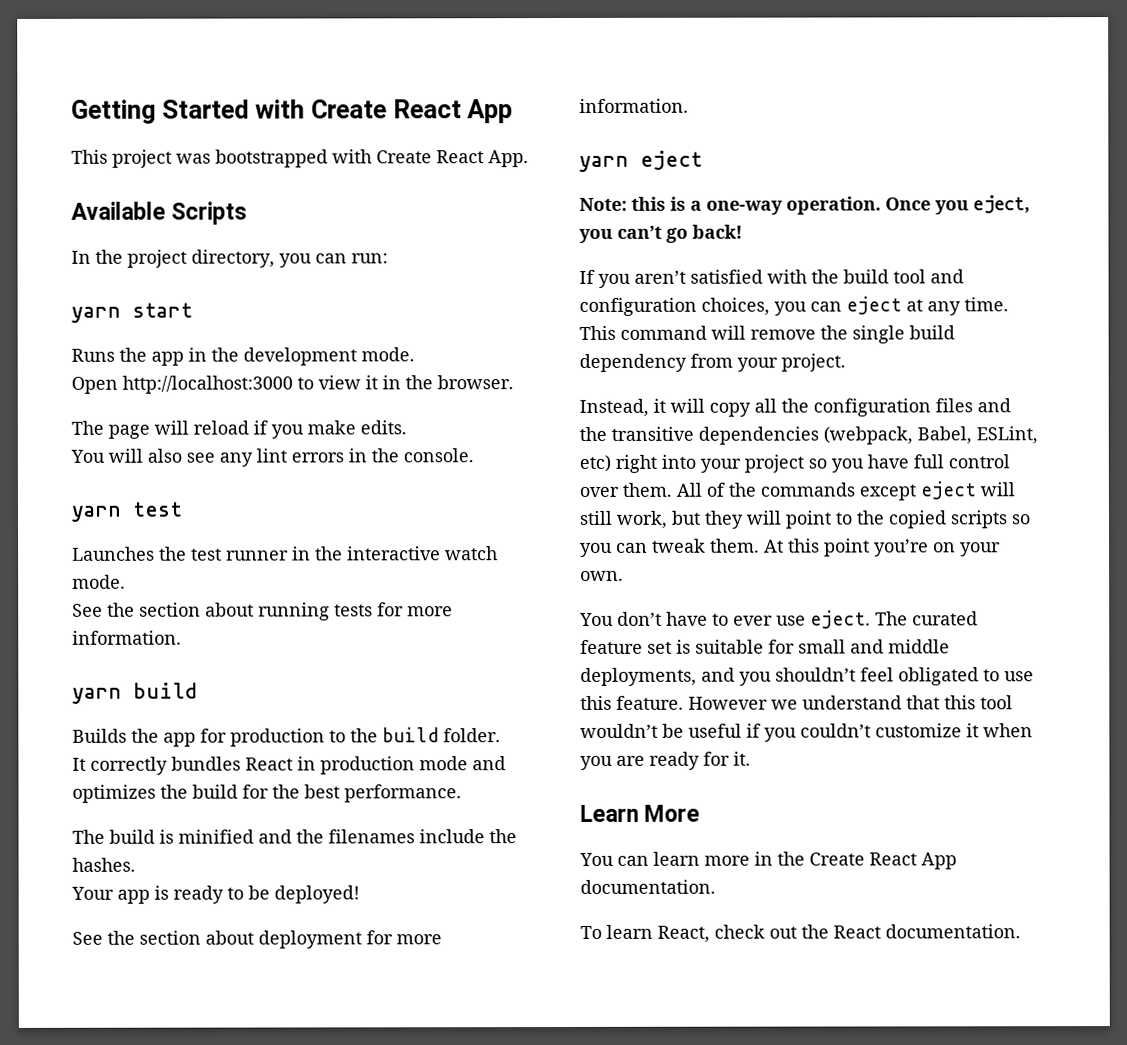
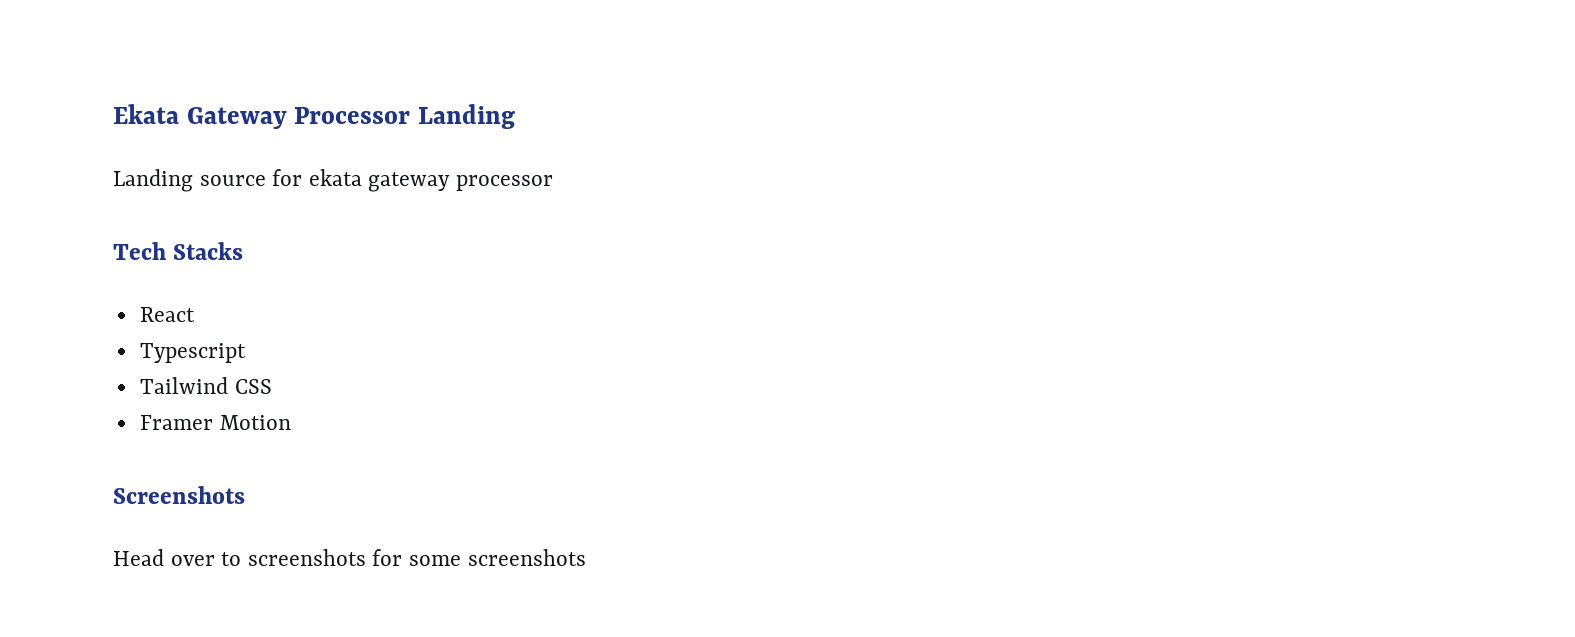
[71,99,514,124] [71,149,529,168] [71,201,248,225] [71,249,388,268] [71,302,193,323] [71,347,415,366] [71,375,514,394] [71,420,407,439] [70,448,474,467] [71,501,182,522] [72,546,498,561] [72,574,126,589] [72,602,453,621] [72,630,182,645] [72,682,198,704] [72,727,501,747] [72,756,506,775] [72,784,462,803] [72,829,517,844] [72,857,136,872] [71,885,360,904] [72,930,442,949] [579,98,689,113] [579,150,703,172] [579,195,1030,215] [579,224,743,243] [579,269,964,288] [579,296,1009,316] [579,325,955,344] [579,353,846,372] [579,398,1011,417] [579,426,1038,445] [579,454,1010,473] [579,481,1015,501] [579,510,1031,529] [580,538,1001,557] [580,570,624,581] [579,610,978,629] [580,639,950,654] [580,667,1034,686] [580,695,1013,710] [580,723,1033,742] [580,751,751,770] [580,804,701,822] [579,851,957,870] [580,879,716,894] [580,924,1021,943] Getting Started with Create React App // This project was bootstrapped with Create React App. // Available Scripts // In the project directory, you can run: // yarn start // Runs the app in the development mode. // Open http://localhost:3000 to view it in the browser. // The page will reload if you make edits. // You will also see any lint errors in the console. // yarn test // Launches the test runner in the interactive watch mode. // See the section about running tests for more information. // yarn build // Builds the app for production to the build folder. // It correctly bundles React in production mode and optimizes the build for the best performance. // The build is minified and the filenames include the hashes. // Your app is ready to be deployed! // See the section about deployment for more information. // yarn eject // Note: this is a one-way operation. Once you eject, you can’t go back! // If you aren’t satisfied with the build tool and configuration choices, you can eject at any time. This command will remove the single build dependency from your project. // Instead, it will copy all the configuration files and the transitive dependencies (webpack, Babel, ESLint, etc) right into your project so you have full control over them. All of the commands except eject will still work, but they will point to the copied scripts so you can tweak them. At this point you’re on your own. // You don’t have to ever use eject. The curated feature set is suitable for small and middle deployments, and you shouldn’t feel obligated to use this feature. However we understand that this tool wouldn’t be useful if you couldn’t customize it when you are ready for it. // Learn More // You can learn more in the Create React App documentation. // To learn React, check out the React documentation. -> [113,104,516,129] [113,169,554,192] [113,242,244,260] [139,307,195,322] [139,343,246,363] [139,377,272,394] [139,415,291,430] [113,486,245,504] [113,549,586,566] Ekata Gateway Processor Landing // Landing source for ekata gateway processor // Tech Stacks // React // Typescript // Tailwind CSS // Framer Motion // Screenshots // Head over to screenshots for some screenshots

